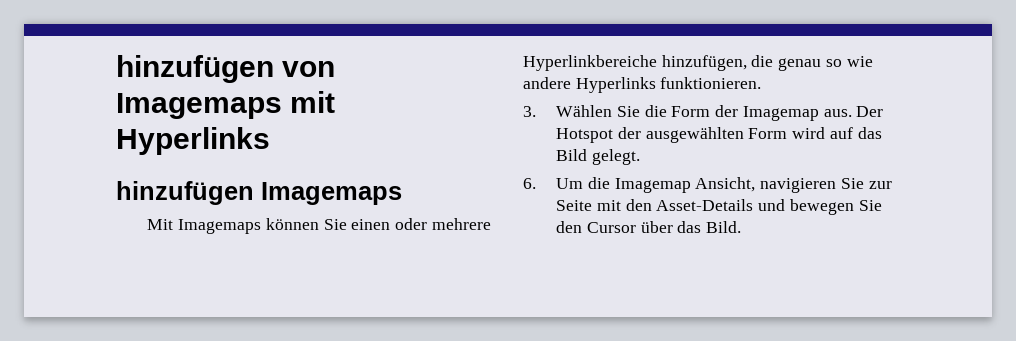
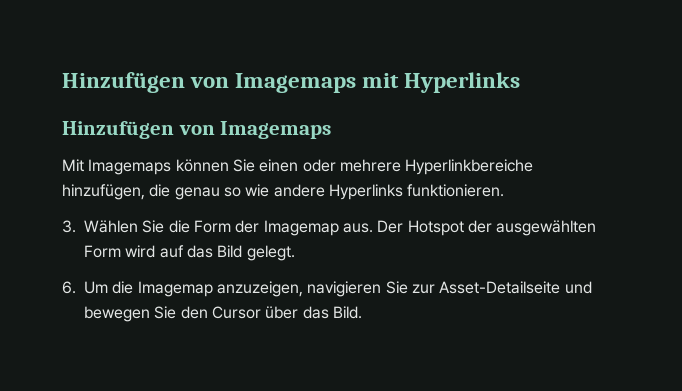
[116,55,274,83] hinzufügen -> [62,72,185,93] Hinzufügen
[116,181,254,205] hinzufügen -> [62,121,215,139] Hinzufügen von
[695,177,756,192] Ansicht, -> [216,281,303,297] anzuzeigen,
[556,199,754,211] Seite mit den Asset-Details -> [439,281,561,294] Asset-Detailseite

